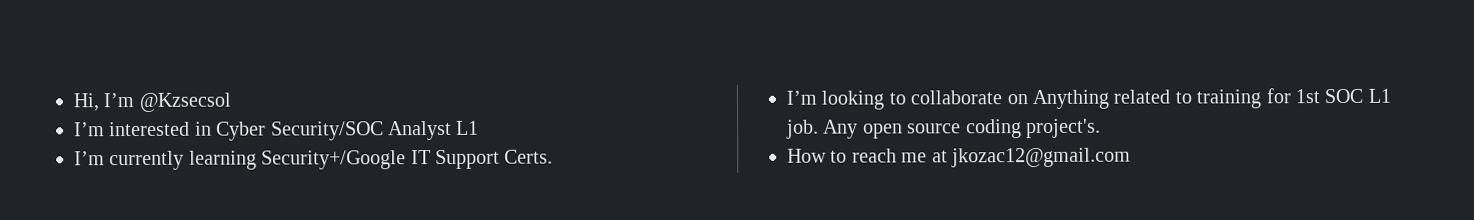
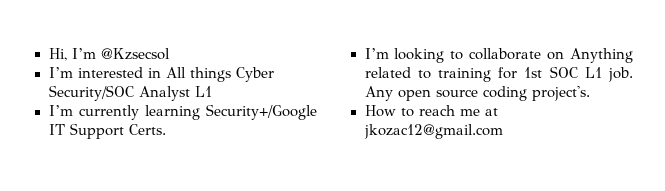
(212, 128) none -> [165,67,231,82] All things

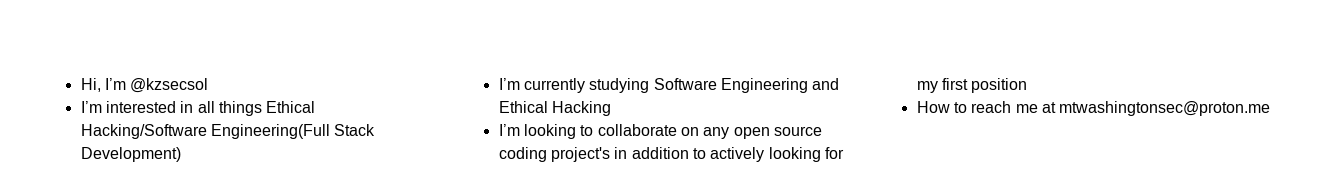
[100,48,170,60] @Kzsecsol -> [130,78,209,93] @kzsecsol
[165,67,274,82] [48,85,212,101] [48,104,317,120] [48,123,166,139] All things Cyber Security/SOC Analyst L1 // I’m currently learning Security+/Google IT Support Certs. -> [197,101,316,116] [80,124,376,139] [80,147,181,162] [498,78,840,93] [498,101,611,116] all things Ethical Hacking/Software Engineering(Full Stack Development) // I’m currently studying Software Engineering and Ethical Hacking
[570,48,633,63] [364,66,633,82] [364,86,590,101] Anything related to training for 1st SOC L1 job. Any open source coding project's. -> [703,126,822,139] [498,147,844,162] [916,78,1028,93] any open source coding project's in addition to actively looking for my first position
[363,124,503,139] jkozac12@gmail.com -> [1059,101,1271,116] mtwashingtonsec@proton.me

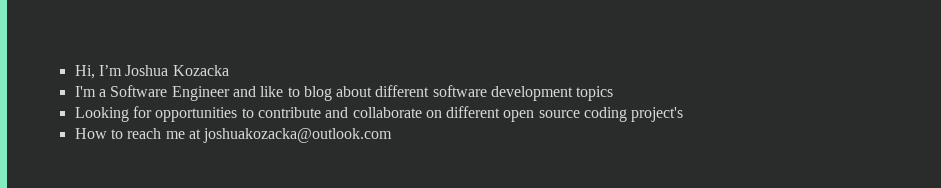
[130,78,209,93] [80,101,316,116] [80,124,376,139] [80,147,181,162] [498,78,840,93] [498,101,611,116] [498,124,594,139] @kzsecsol // I’m interested in all things Ethical Hacking/Software Engineering(Full Stack Development) // I’m currently studying Software Engineering and Ethical Hacking // I’m looking to -> [125,65,229,76] [74,85,614,101] [74,106,349,122] Joshua Kozacka // I'm a Software Engineer and like to blog about different software development topics // Looking for opportunities to contribute and
[703,127,730,139] any -> [446,106,501,118] different
[614,147,844,162] [916,78,1028,93] in addition to actively looking for my first position -> (684, 114) none
[1059,101,1271,116] mtwashingtonsec@proton.me -> [203,128,393,143] joshuakozacka@outlook.com

